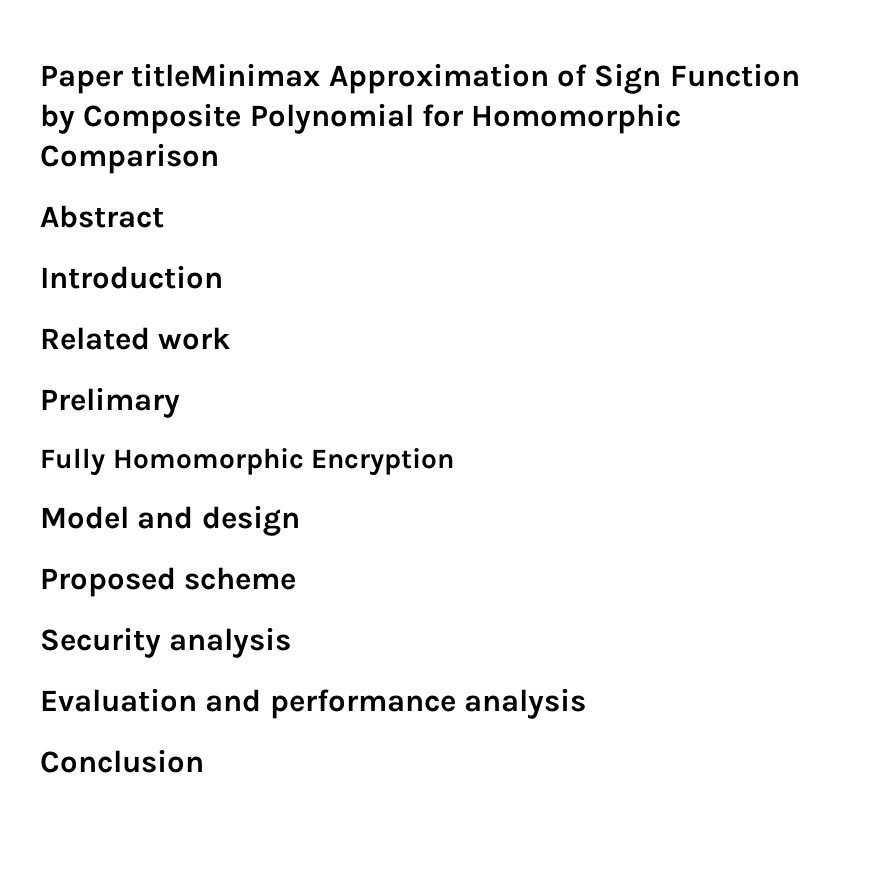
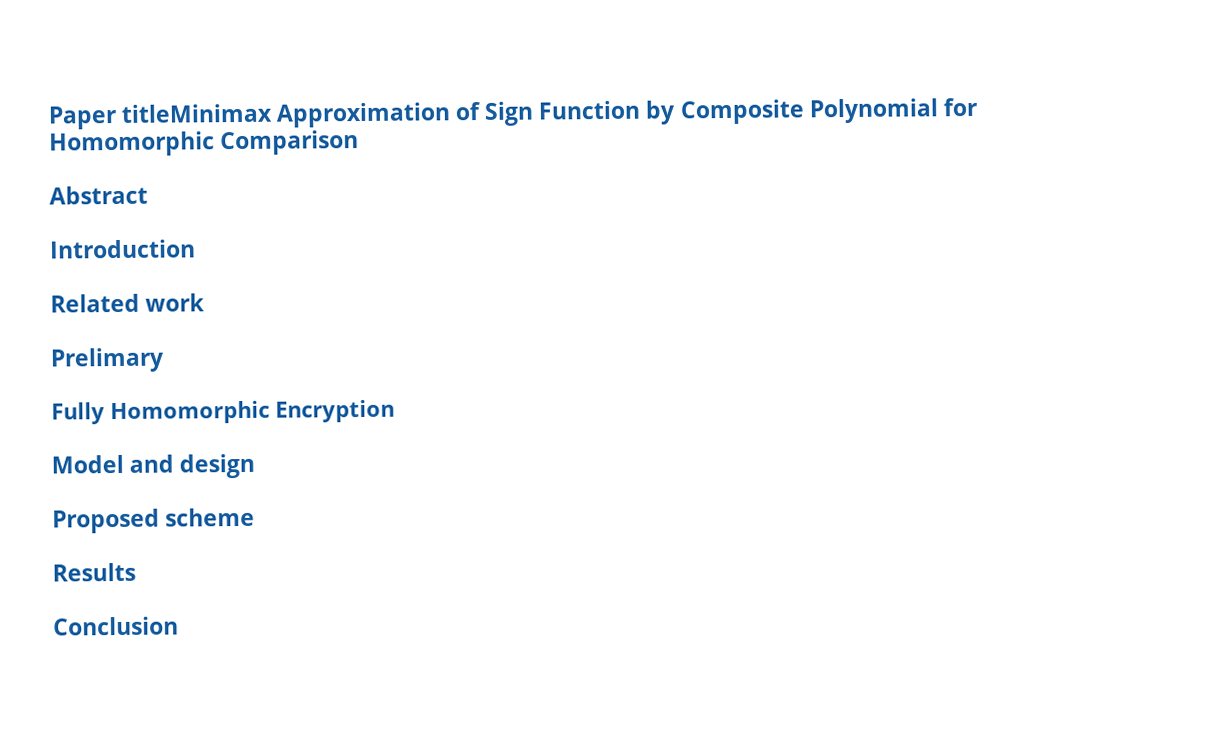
[40,627,292,658] [40,688,587,719] Security analysis // Evaluation and performance analysis -> [52,562,136,582] Results

